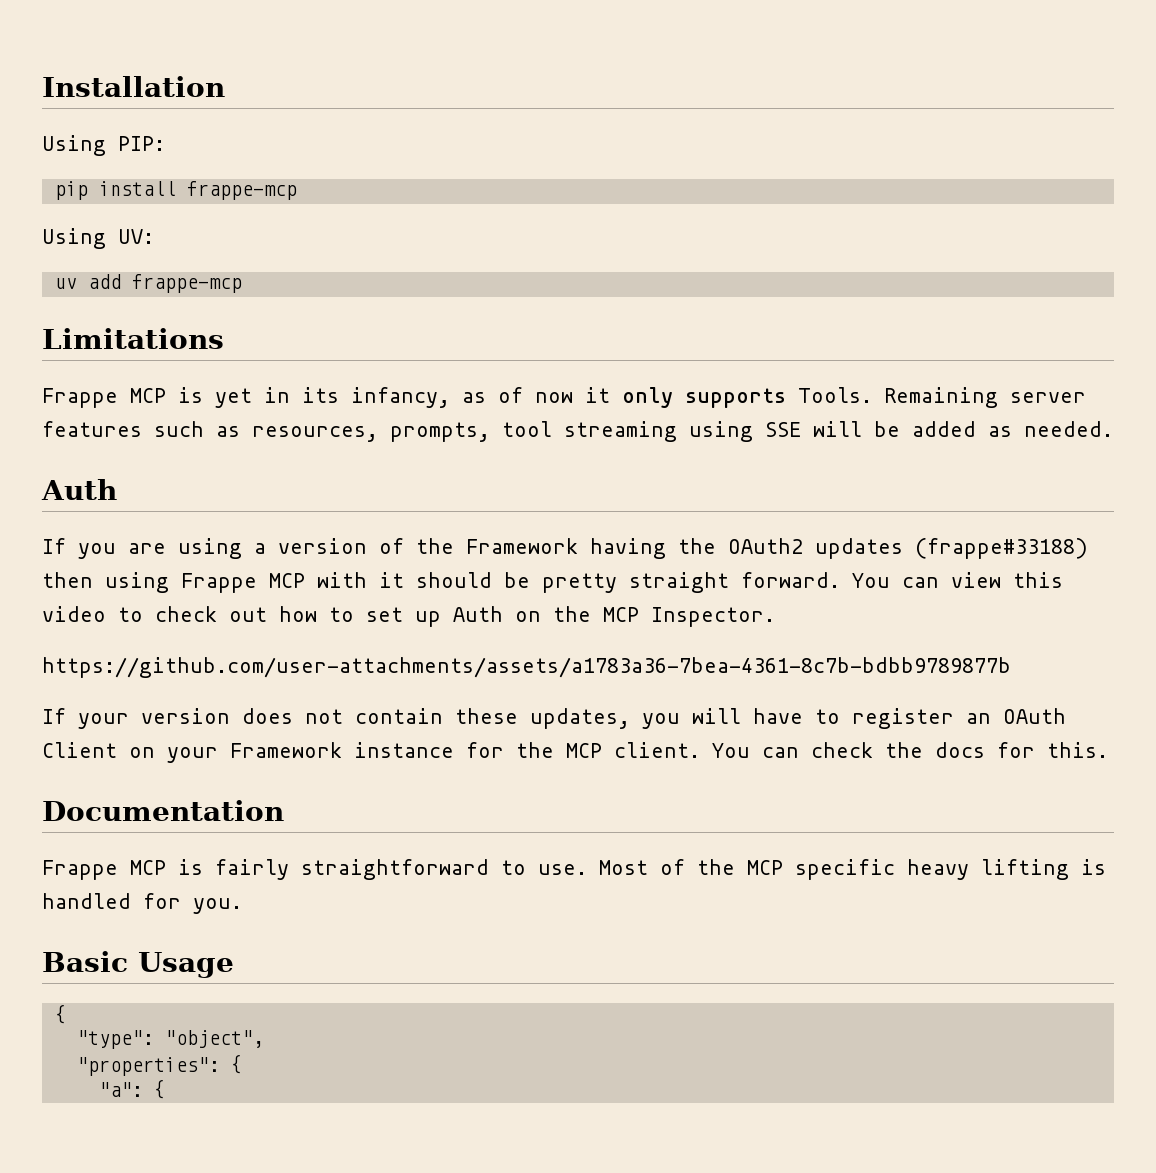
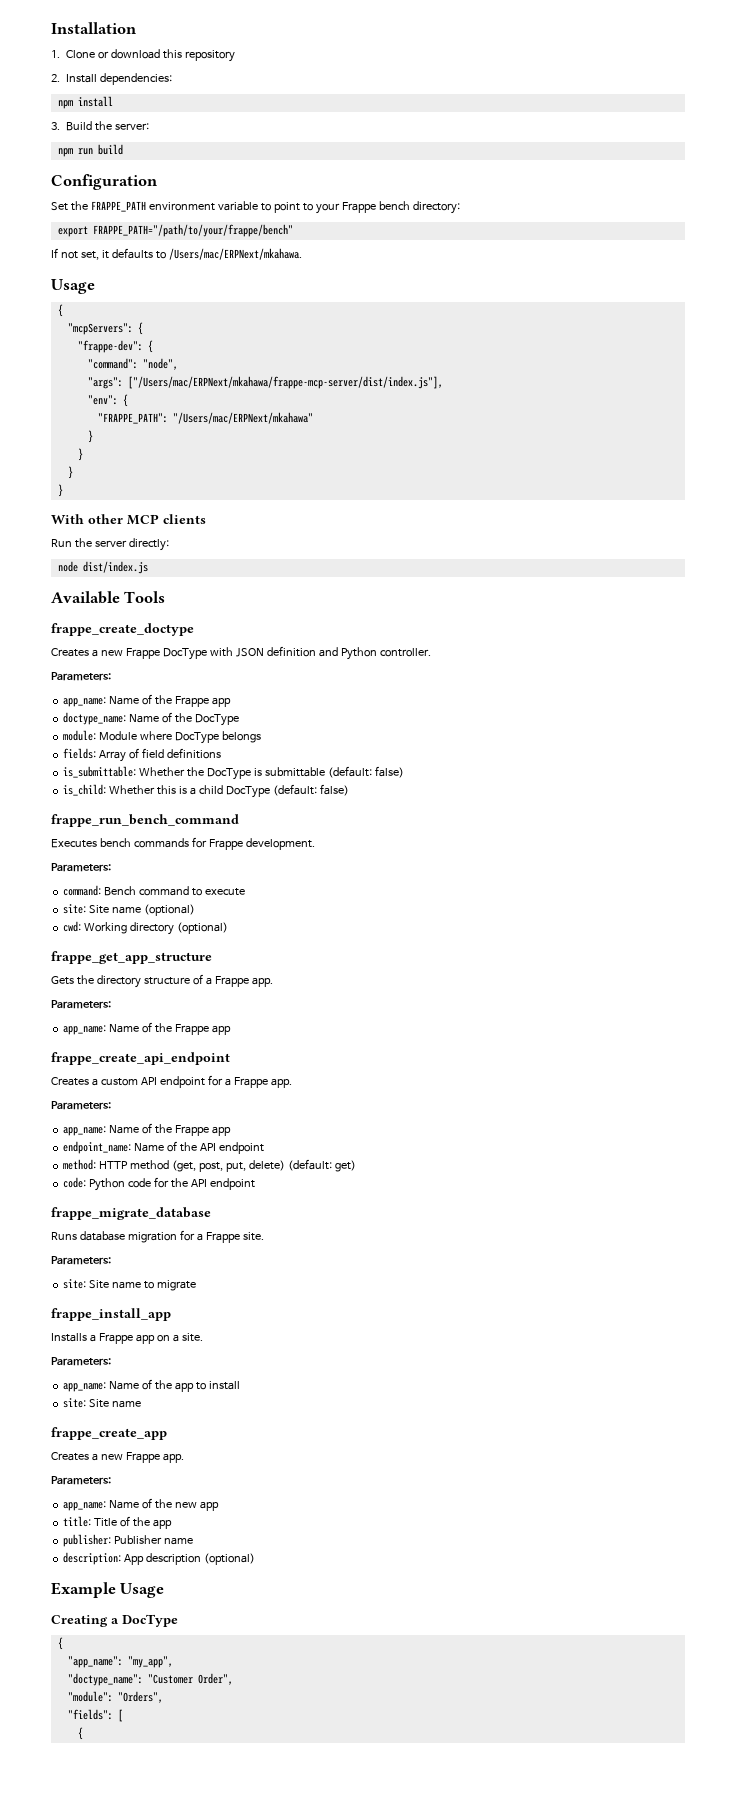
[42,135,165,156] [54,181,297,200] [42,228,154,249] [54,274,242,293] [42,328,224,349] [42,387,1086,408] [42,421,1113,442] [41,479,117,500] [42,538,1088,559] [42,572,1063,593] [42,606,775,627] [42,657,1011,678] [42,708,1066,729] [42,742,1108,763] [42,800,284,821] [42,859,1106,880] [42,893,242,914] [42,951,128,972] Using PIP: // pip install frappe-mcp // Using UV: // uv add frappe-mcp // Limitations // Frappe MCP is yet in its infancy, as of now it only supports Tools. Remaining server features such as resources, prompts, tool streaming using SSE will be added as needed. // Auth // If you are using a version of the Framework having the OAuth2 updates (frappe#33188) then using Frappe MCP with it should be pretty straight forward. You can view this video to check out how to set up Auth on the MCP Inspector. // https://github.com/user-attachments/assets/a1783a36-7bea-4361-8c7b-bdbb9789877b // If your version does not contain these updates, you will have to register an OAuth Client on your Framework instance for the MCP client. You can check the docs for this. // Documentation // Frappe MCP is fairly straightforward to use. Most of the MCP specific heavy lifting is handled for you. // Basic -> [51,49,236,62] [51,73,173,85] [57,96,113,109] [51,121,150,131] [57,144,123,157] [51,174,158,190] [51,201,460,214] [57,224,293,237] [51,248,302,260] 1. Clone or download this repository // 2. Install dependencies: // npm install // 3. Build the server: // npm run build // Configuration // Set the FRAPPE_PATH environment variable to point to your Frappe bench directory: // export FRAPPE_PATH="/path/to/your/frappe/bench" // If not set, it defaults to /Users/mac/ERPNext/mkahawa. //
[76,1030,264,1049] [76,1054,242,1076] [98,1079,165,1099] "type": "object", // "properties": { // "a": { -> [67,322,143,335] [77,340,153,353] [87,358,178,370] [87,376,443,389] [87,394,128,407] [97,412,313,424] [87,430,93,443] [77,448,83,461] [67,466,73,479] [57,484,63,497] [51,514,206,525] [51,538,169,551] [57,561,148,574] [51,591,166,604] [51,623,194,636] [51,646,431,660] [51,672,111,681] [63,694,231,707] [63,712,239,726] [63,730,261,744] [63,748,221,762] [63,766,404,780] [63,784,349,798] [51,814,239,827] [51,837,315,850] [51,863,111,872] [63,885,245,896] [63,904,196,916] [63,921,229,935] [51,951,212,964] [51,974,273,988] [51,1000,111,1009] [63,1022,231,1035] [51,1052,230,1065] [51,1075,292,1088] [51,1101,111,1110] [63,1123,231,1136] [63,1141,264,1154] [63,1159,356,1172] [63,1177,255,1191] [51,1207,211,1220] [51,1230,264,1243] [51,1256,111,1265] [63,1279,196,1291] [51,1308,171,1321] [51,1333,203,1344] [51,1357,111,1366] [63,1379,240,1392] [63,1398,142,1408] [51,1427,167,1440] [51,1452,184,1463] [51,1476,111,1485] [63,1498,219,1511] [63,1516,172,1529] [63,1534,194,1547] [63,1552,256,1565] [51,1582,165,1598] [51,1614,178,1627] [57,1637,63,1650] [67,1656,173,1668] [67,1673,233,1686] [67,1691,163,1703] [67,1709,123,1722] [77,1727,83,1740] "mcpServers": { // "frappe-dev": { // "command": "node", // "args": ["/Users/mac/ERPNext/mkahawa/frappe-mcp-server/dist/index.js"], // "env": { // "FRAPPE_PATH": "/Users/mac/ERPNext/mkahawa" // } // } // } // } // With other MCP clients // Run the server directly: // node dist/index.js // Available Tools // frappe_create_doctype // Creates a new Frappe DocType with JSON definition and Python controller. // Parameters: // app_name: Name of the Frappe app // doctype_name: Name of the DocType // module: Module where DocType belongs // fields: Array of field definitions // is_submittable: Whether the DocType is submittable (default: false) // is_child: Whether this is a child DocType (default: false) // frappe_run_bench_command // Executes bench commands for Frappe development. // Parameters: // command: Bench command to execute // site: Site name (optional) // cwd: Working directory (optional) // frappe_get_app_structure // Gets the directory structure of a Frappe app. // Parameters: // app_name: Name of the Frappe app // frappe_create_api_endpoint // Creates a custom API endpoint for a Frappe app. // Parameters: // app_name: Name of the Frappe app // endpoint_name: Name of the API endpoint // method: HTTP method (get, post, put, delete) (default: get) // code: Python code for the API endpoint // frappe_migrate_database // Runs database migration for a Frappe site. // Parameters: // site: Site name to migrate // frappe_install_app // Installs a Frappe app on a site. // Parameters: // app_name: Name of the app to install // site: Site name // frappe_create_app // Creates a new Frappe app. // Parameters: // app_name: Name of the new app // title: Title of the app // publisher: Publisher name // description: App description (optional) // Example Usage // Creating a DocType // { // "app_name": "my_app", // "doctype_name": "Customer Order", // "module": "Orders", // "fields": [ // {

